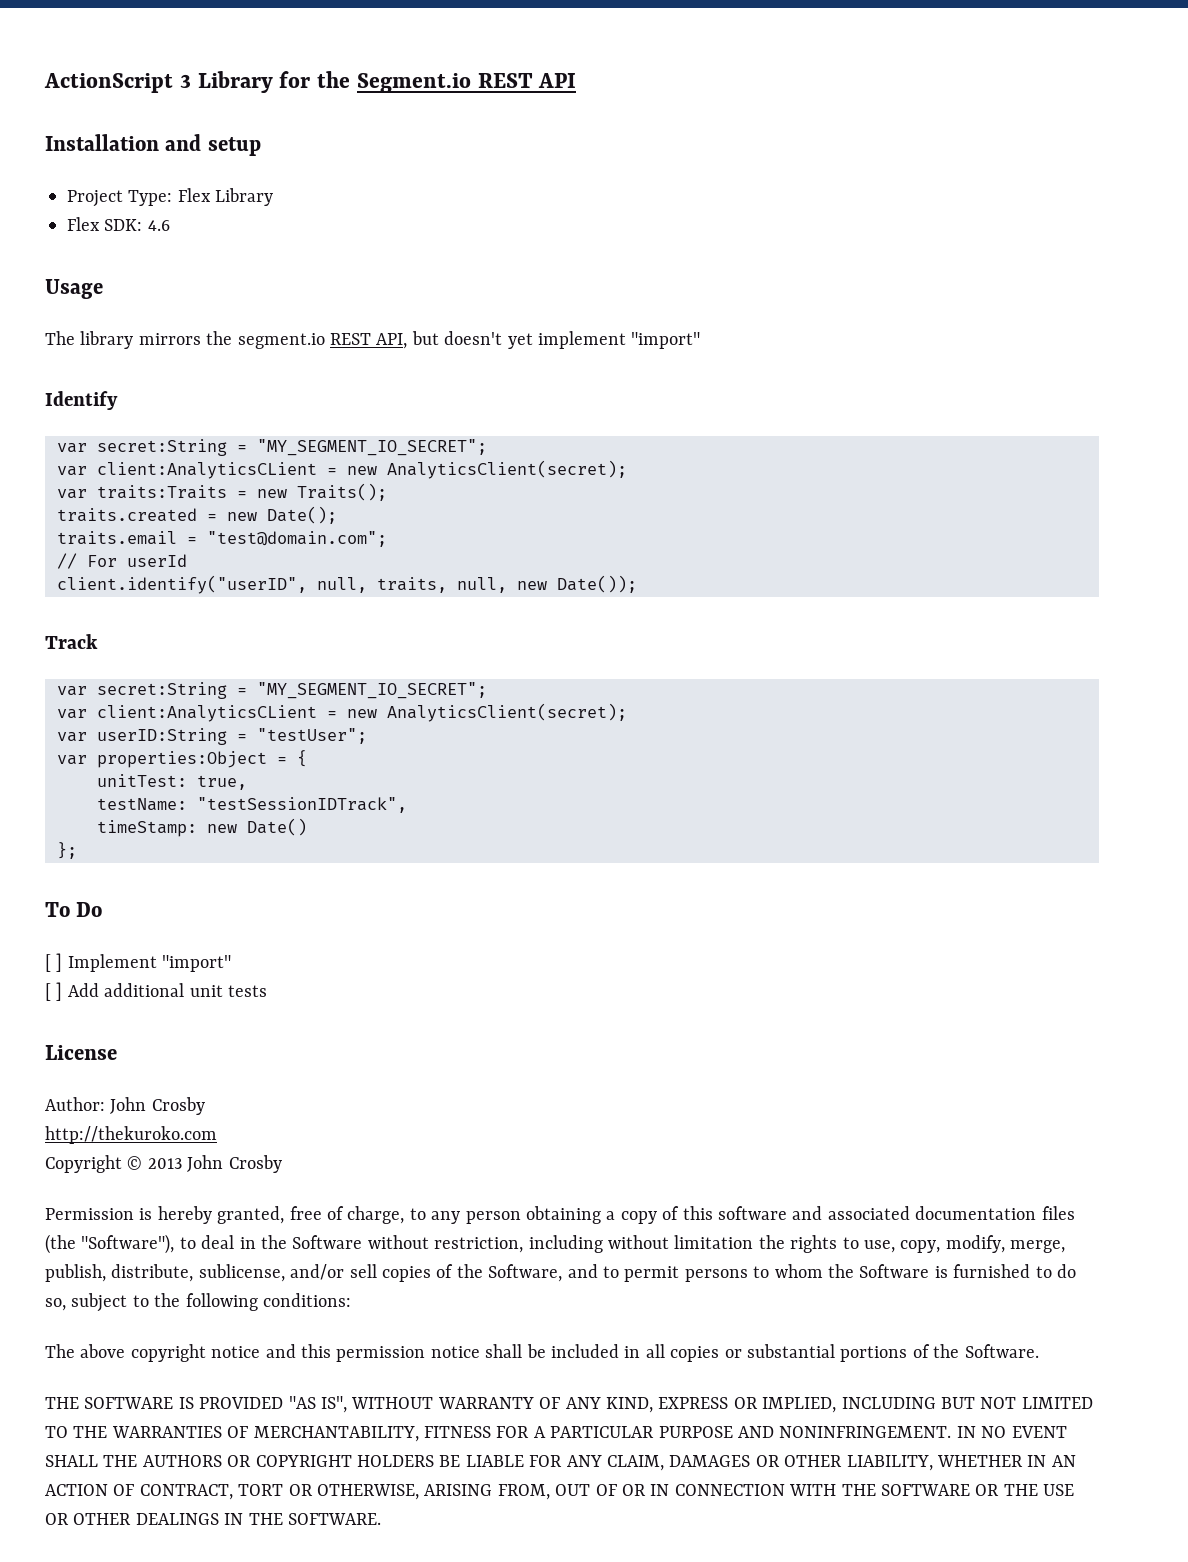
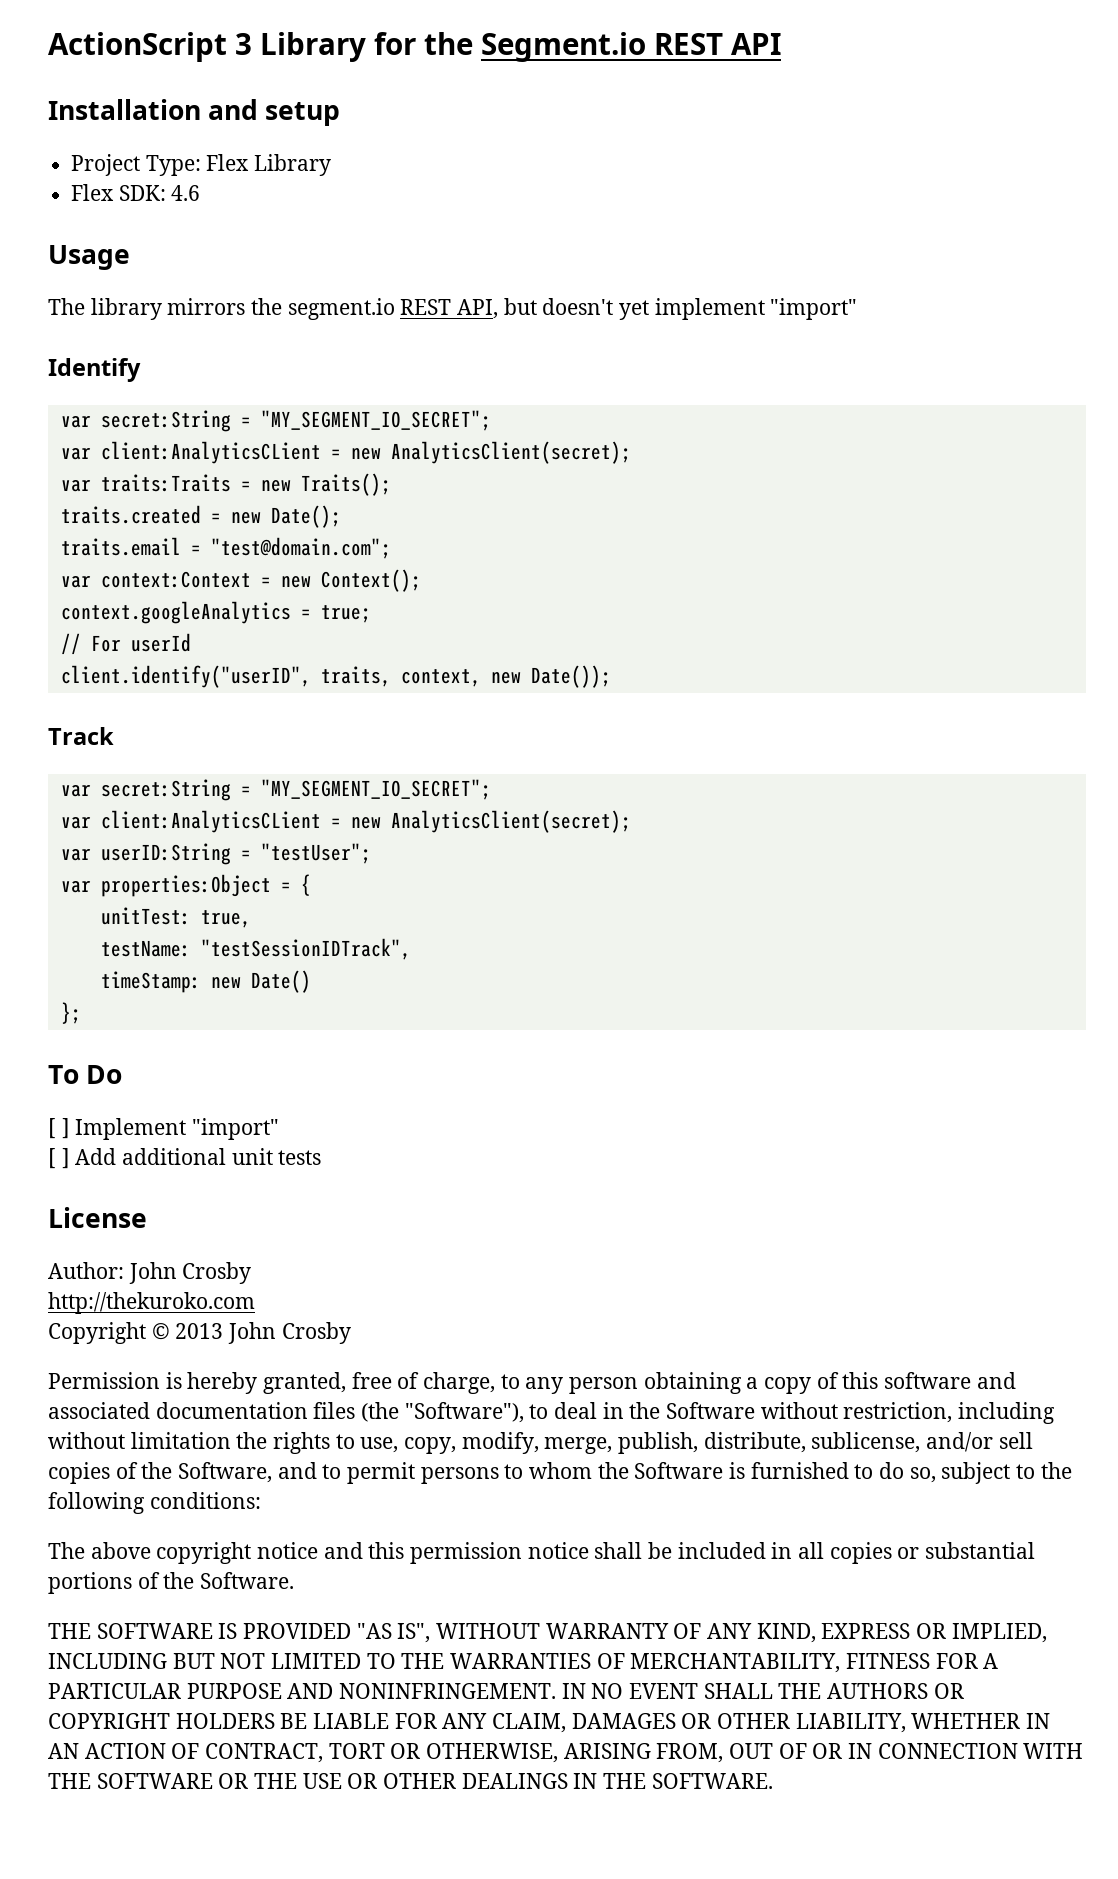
(387, 539) none -> [60,569,421,592] [60,601,371,624] // var context:Context = new Context(); // context.googleAnalytics = true;
[317,577,507,593] null, traits, null, -> [320,666,481,687] traits, context,

